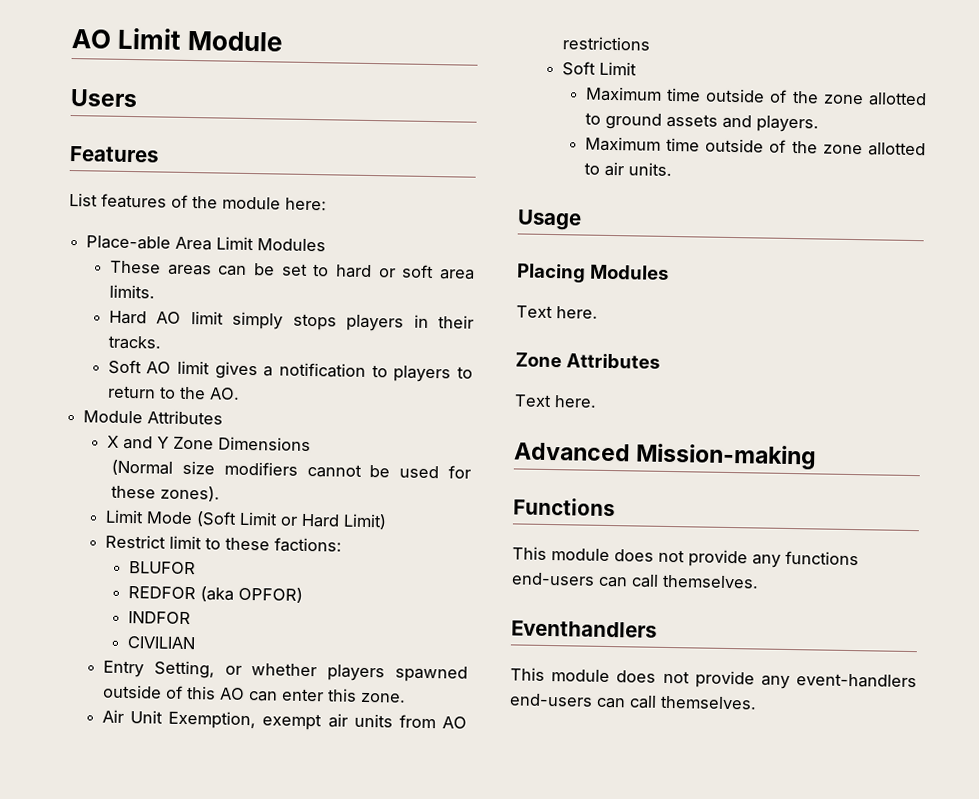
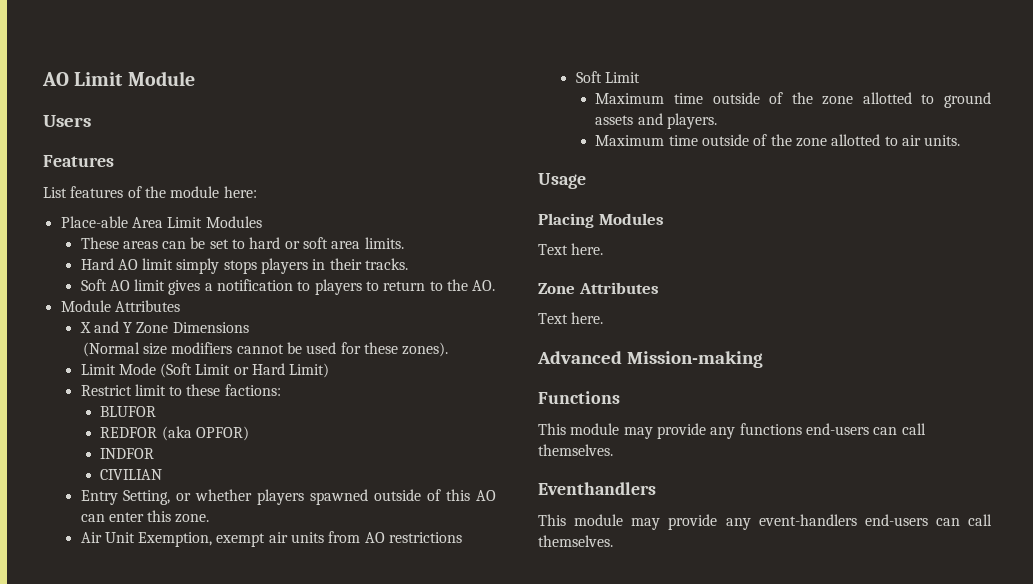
[614,549,685,563] does not -> [623,427,653,439] may
[616,670,690,684] does not -> [631,518,661,530] may

